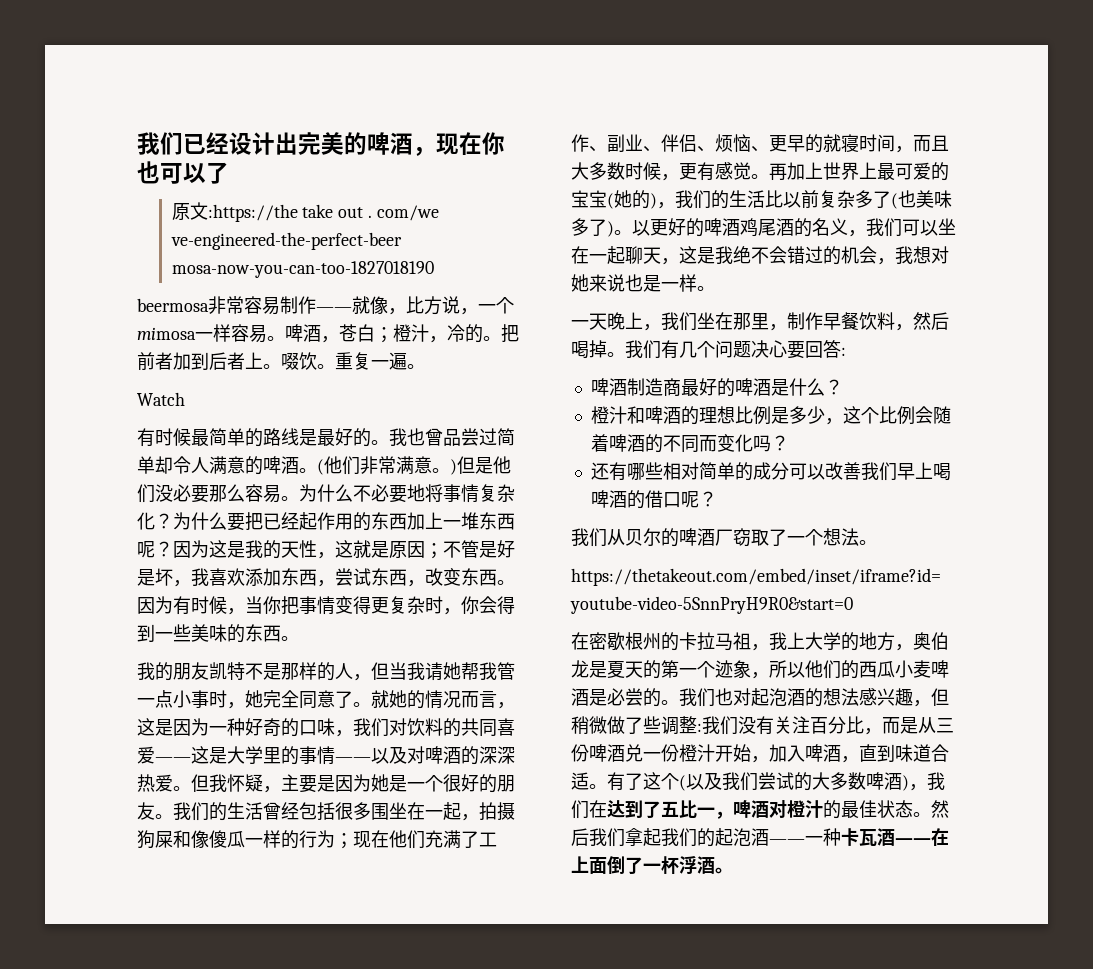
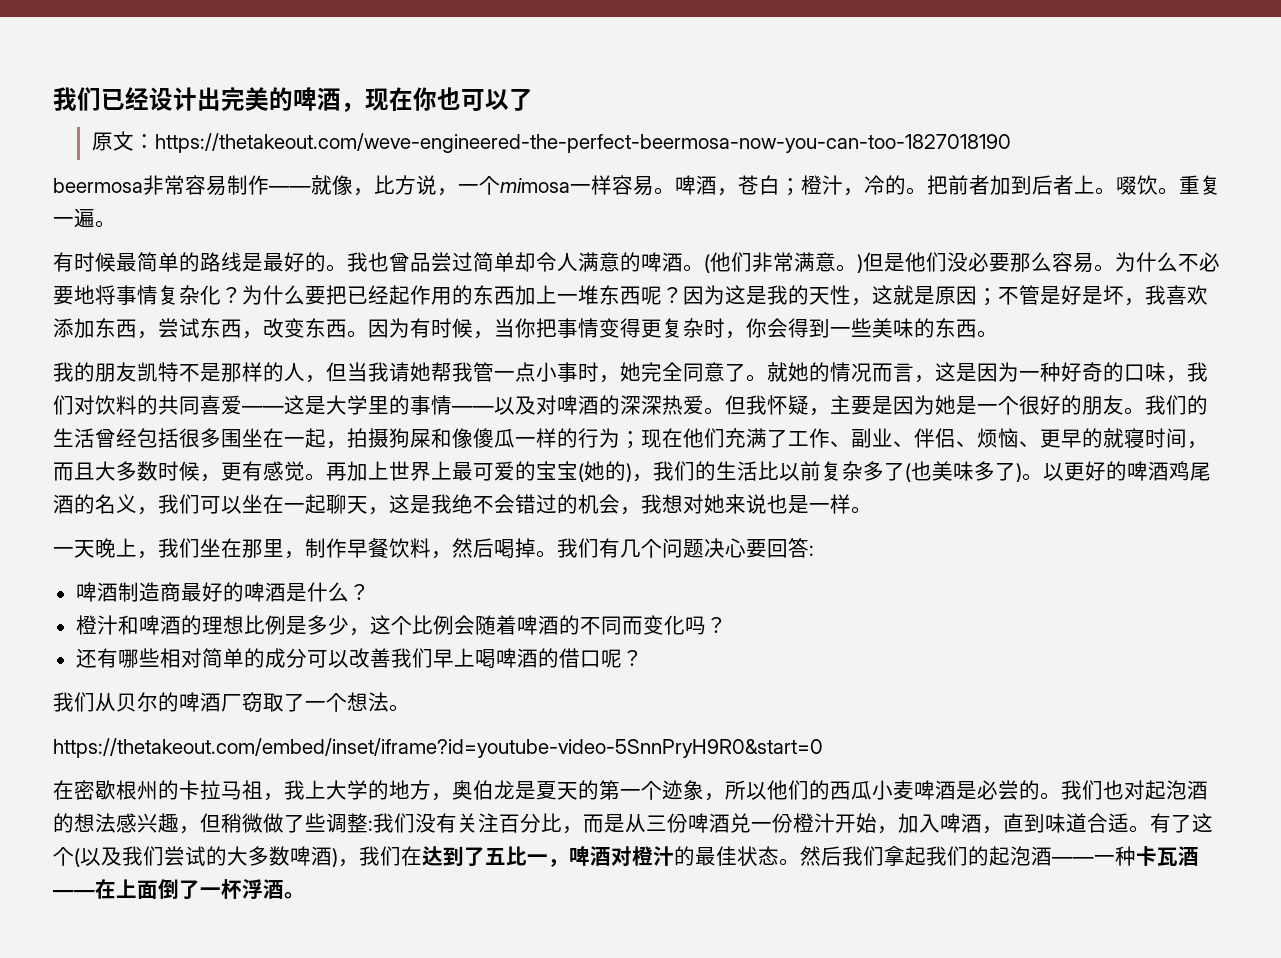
[207,204,440,222] [170,232,402,250] [171,261,434,278] :https://the take out . com/we ve-engineered-the-perfect-beer mosa-now-you-can-too-1827018190 -> [133,133,1011,153] ：https://thetakeout.com/weve-engineered-the-perfect-beermosa-now-you-can-too-1827018190
[137,392,185,406] // Watch -> (116, 224) none

